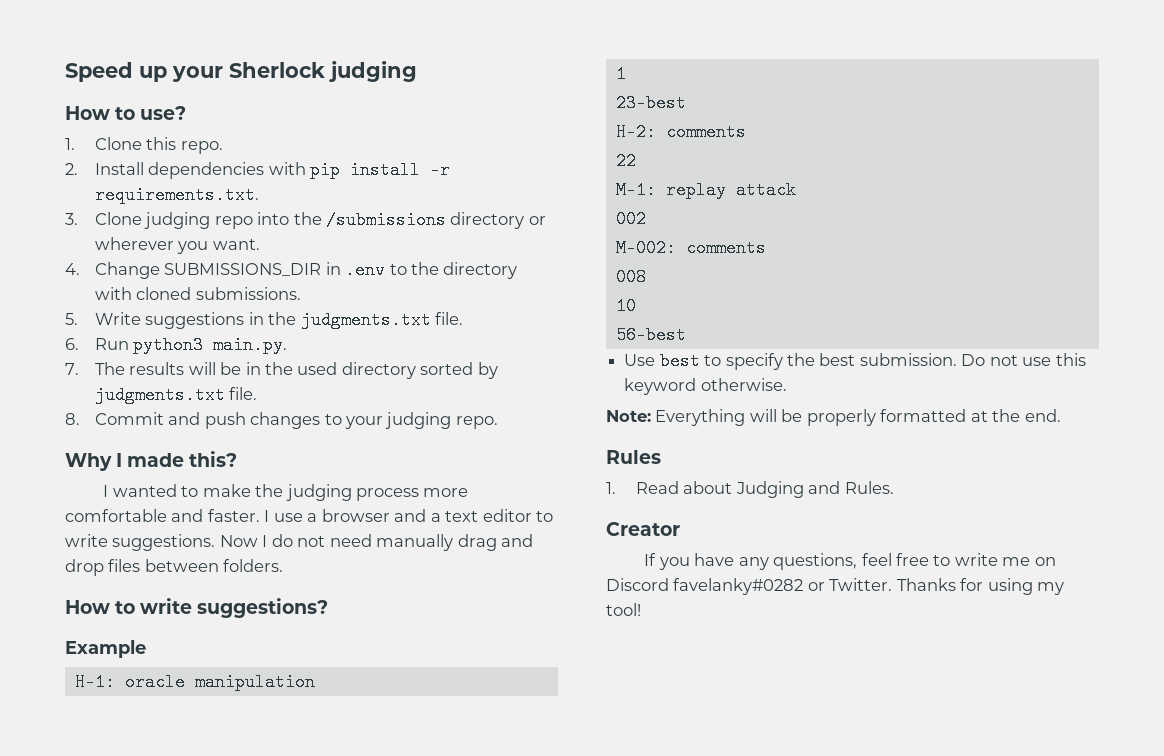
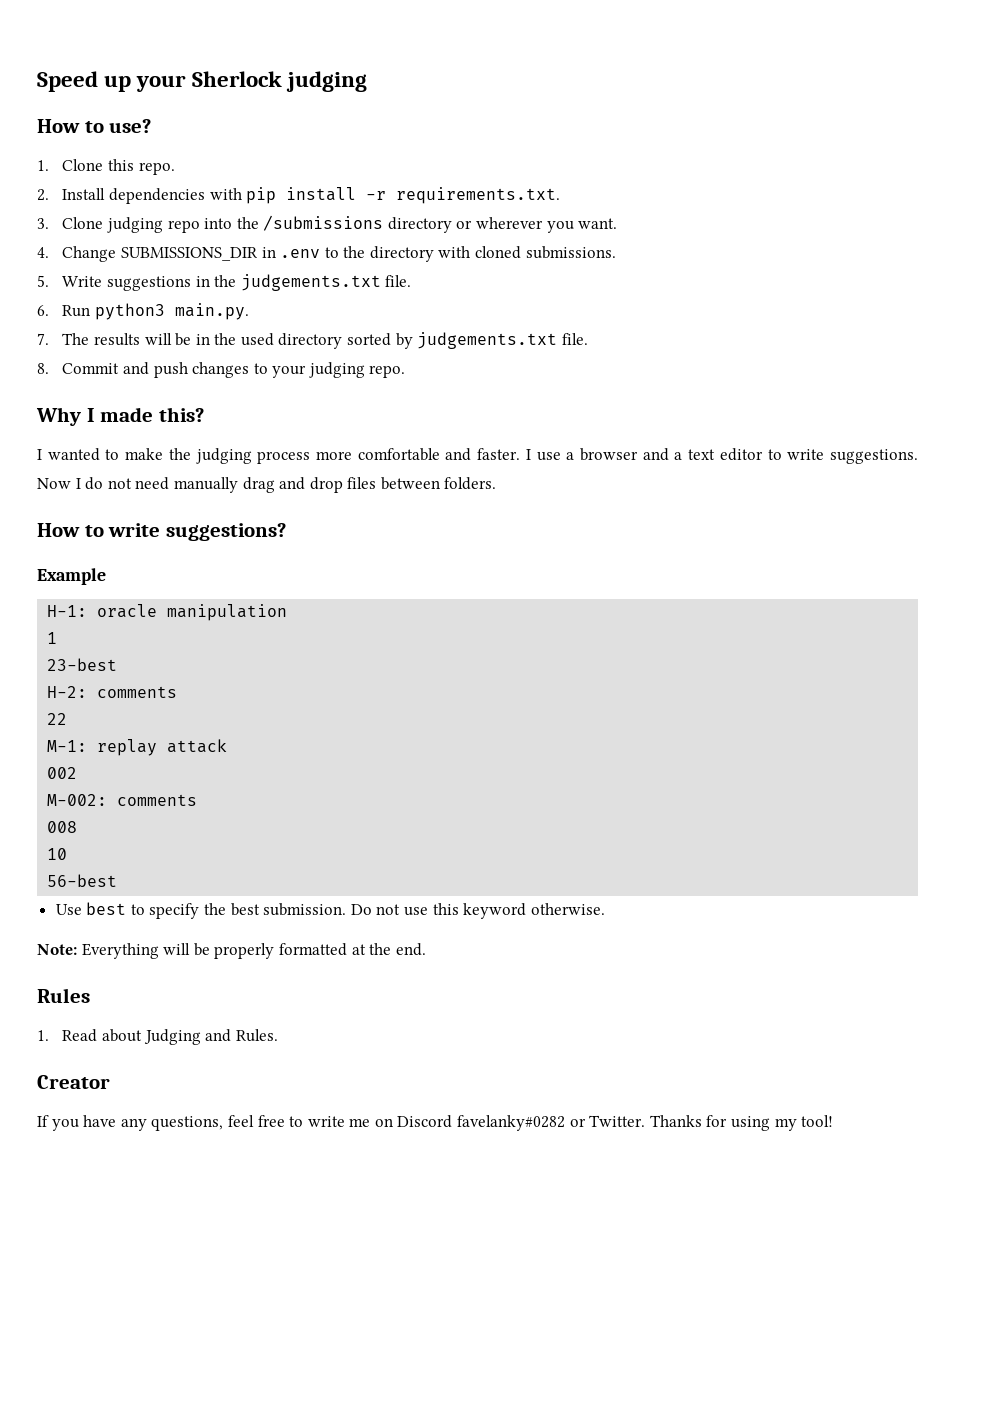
[300,311,431,329] judgments.txt -> [240,274,381,291] judgements.txt
[94,386,225,404] judgments.txt -> [417,332,558,349] judgements.txt

